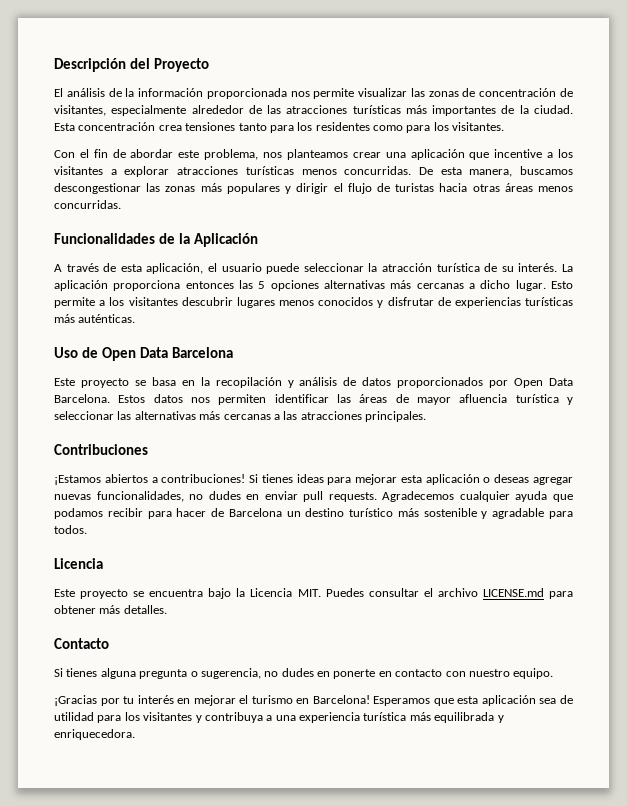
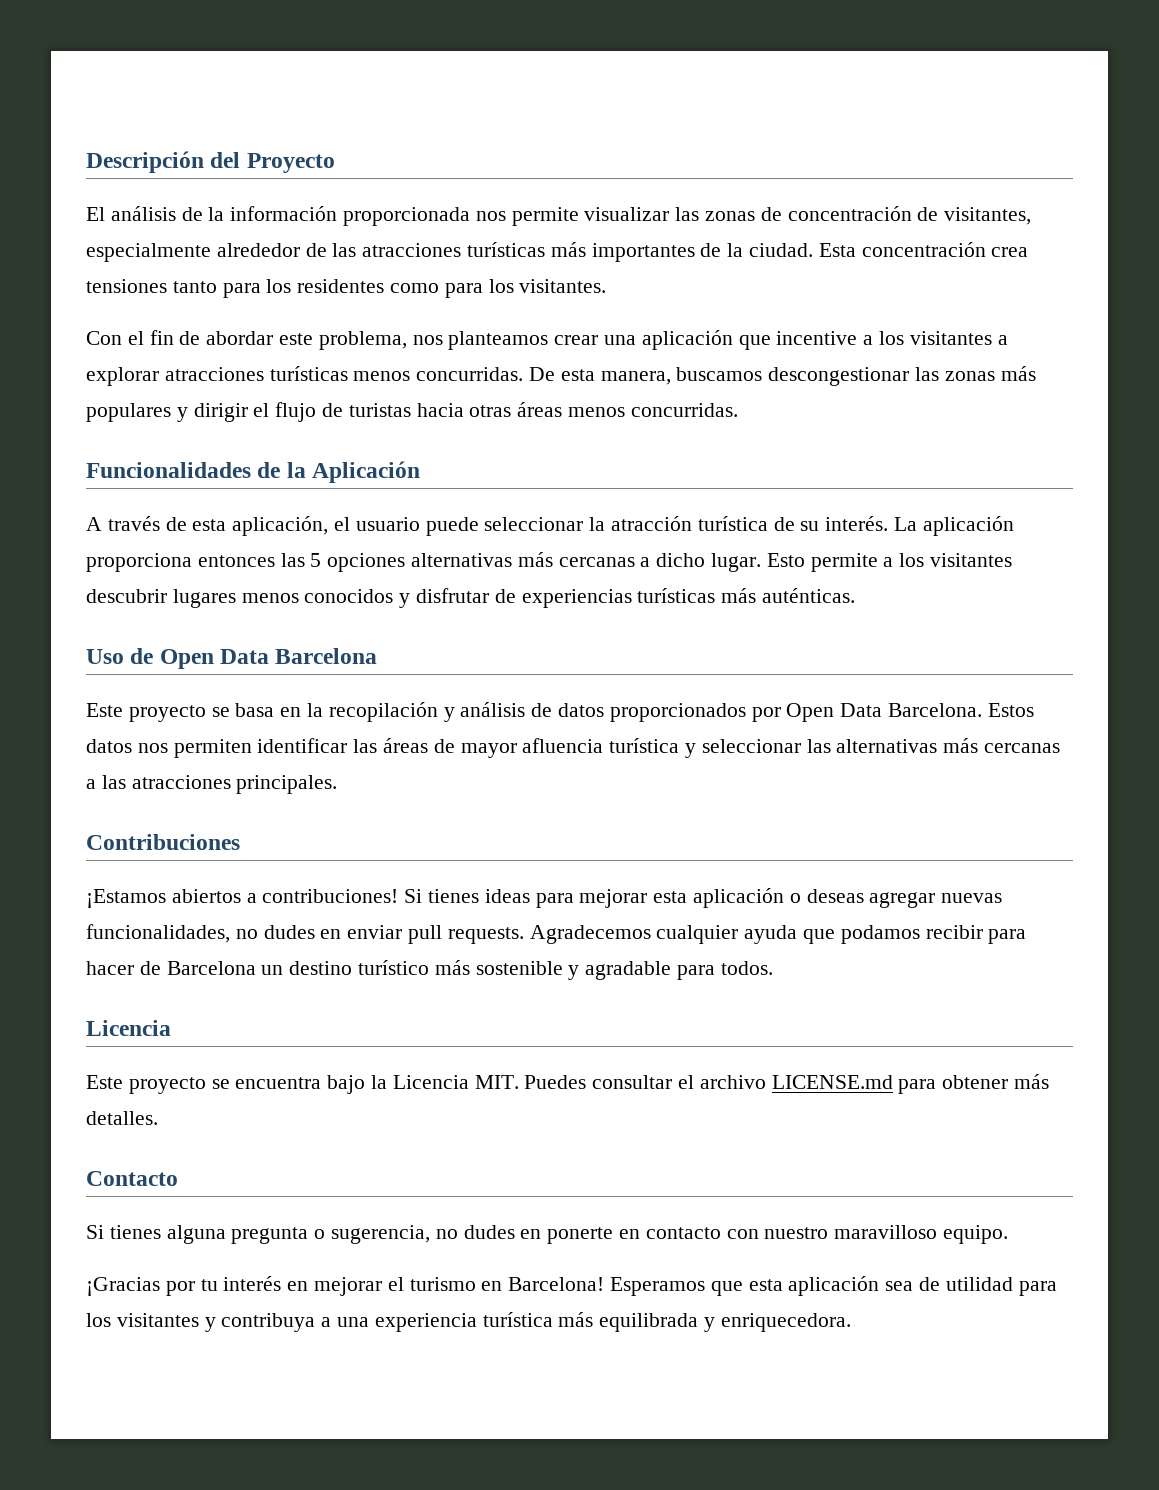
(510, 673) none -> [834,1225,938,1239] maravilloso

